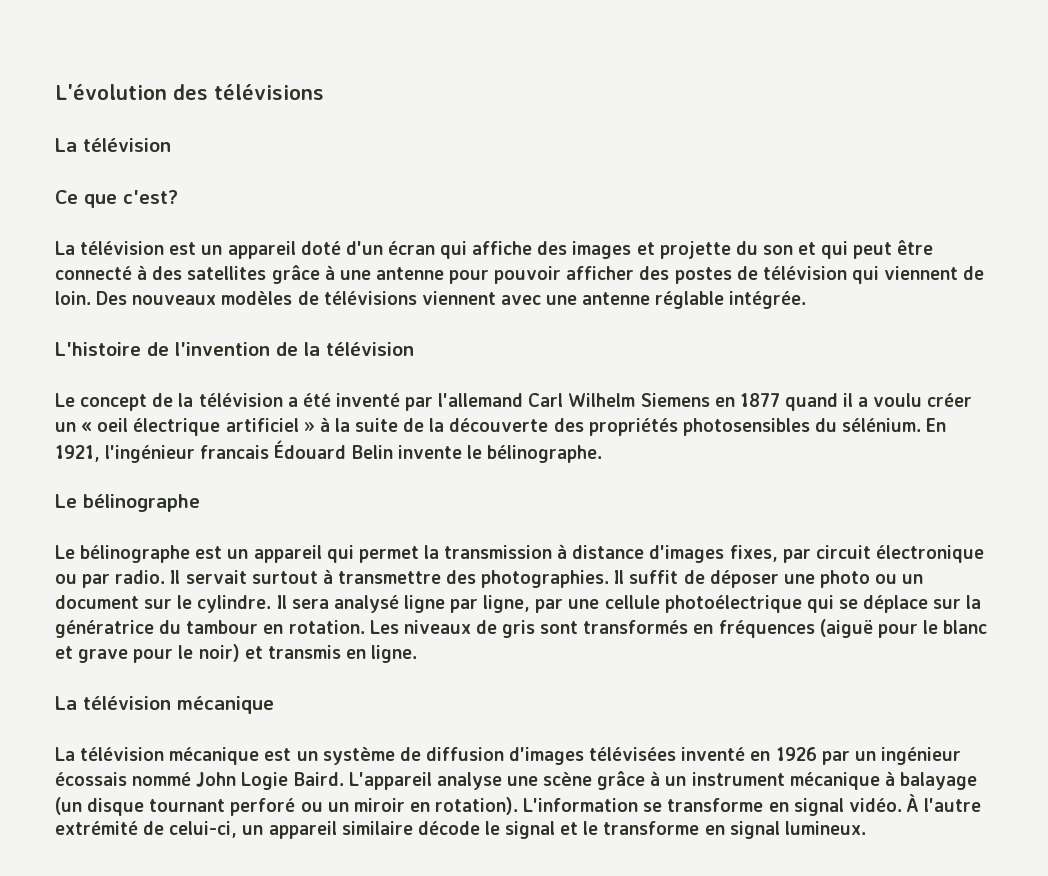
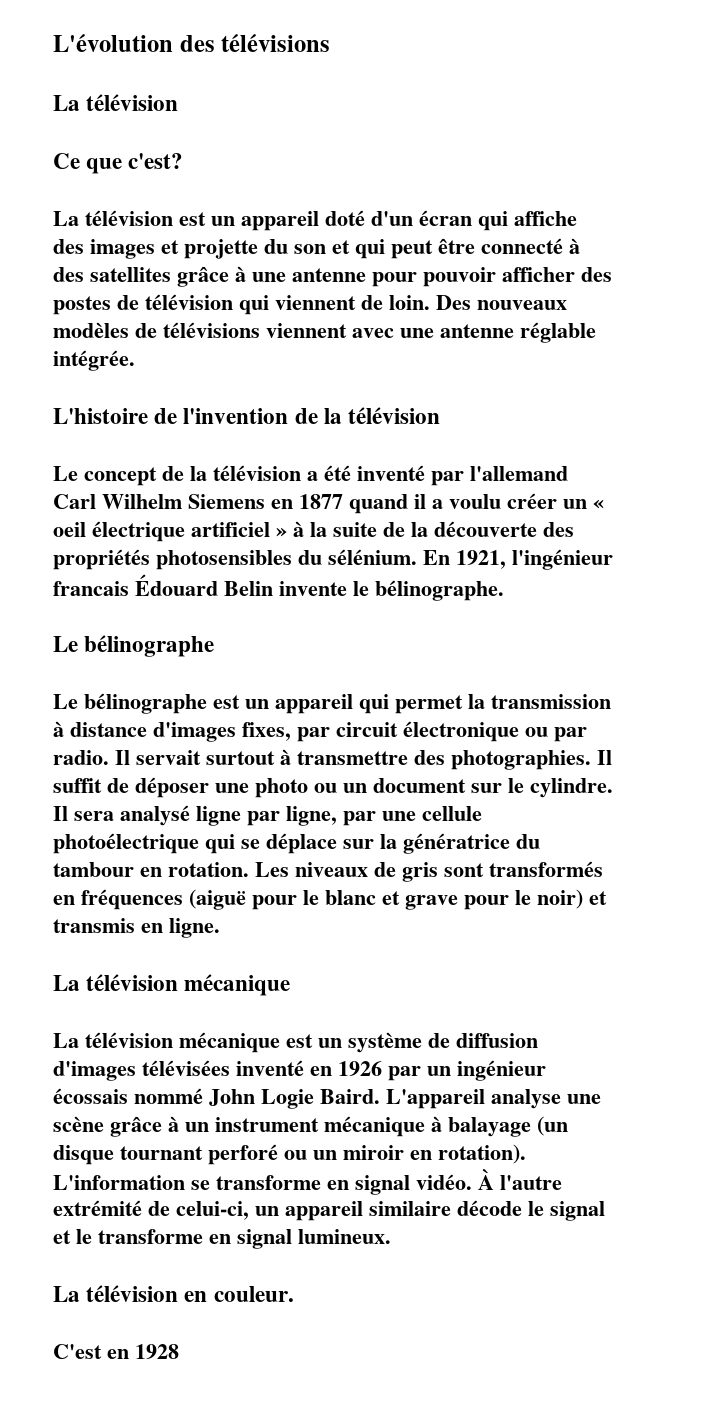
(866, 828) none -> [53,1285,294,1302] [53,1344,179,1359] // La télévision en couleur. // C'est en 1928

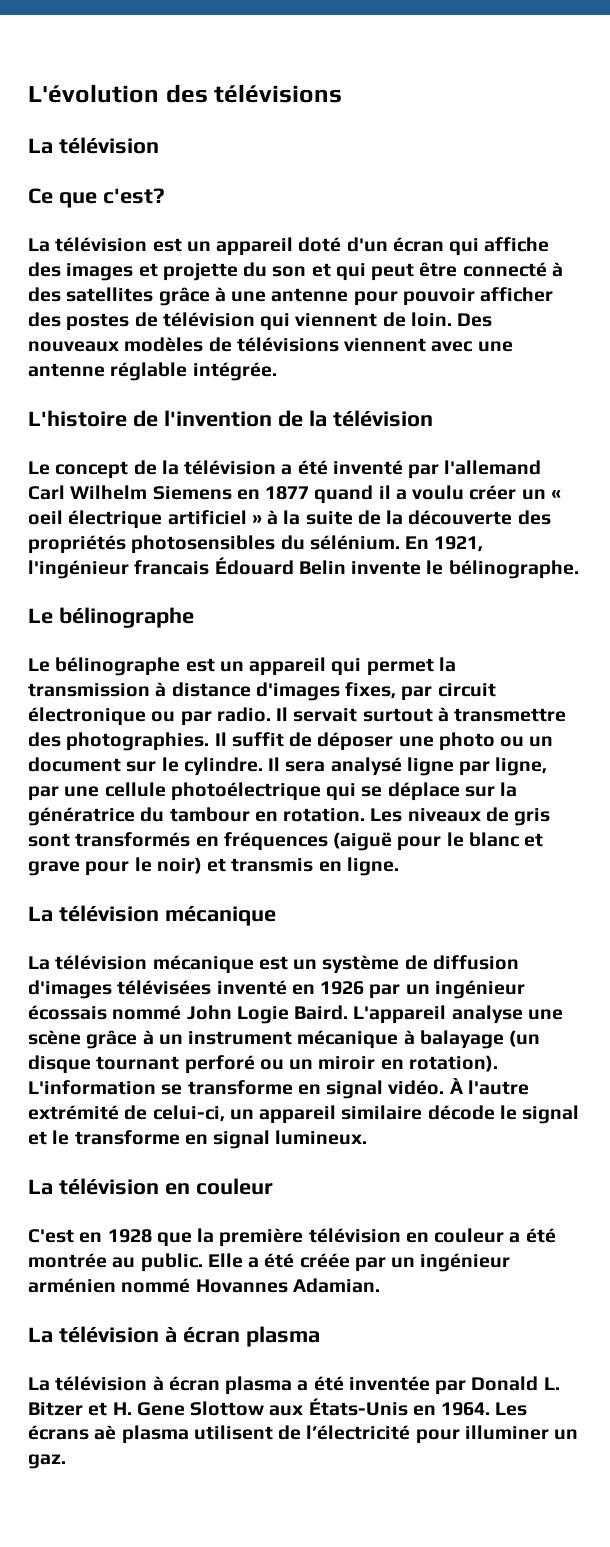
[213,1286,294,1302] couleur. -> [195,1178,273,1195] couleur
(179, 1351) none -> [156,1228,556,1247] [28,1253,511,1272] [28,1278,380,1293] [28,1326,320,1347] [28,1376,560,1395] [28,1398,528,1416] [28,1425,579,1444] [28,1454,66,1469] que la première télévision en couleur a été montrée au public. Elle a été créée par un ingénieur arménien nommé Hovannes Adamian. // La télévision à écran plasma // La télévision à écran plasma a été inventée par Donald L. Bitzer et H. Gene Slottow aux États-Unis en 1964. Les écrans aè plasma utilisent de l’électricité pour illuminer un gaz.

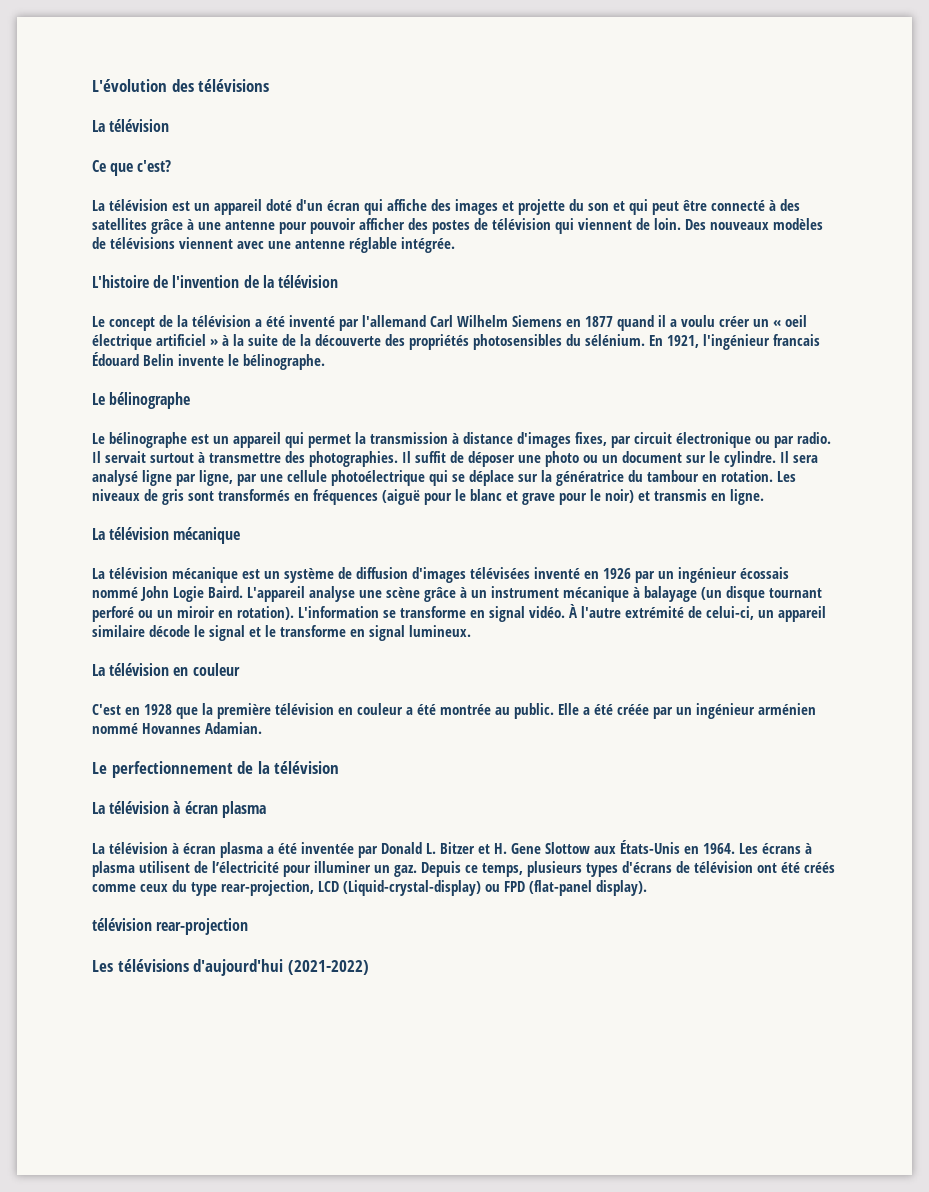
(380, 1285) none -> [92,761,340,778] // Le perfectionnement de la télévision
[94,1425,117,1440] aè -> [805,843,812,854] à
(66, 1461) none -> [421,861,835,877] [92,880,647,896] [92,918,249,935] [92,959,369,976] Depuis ce temps, plusieurs types d'écrans de télévision ont été créés comme ceux du type rear-projection, LCD (Liquid-crystal-display) ou FPD (flat-panel display). // télévision rear-projection // Les télévisions d'aujourd'hui (2021-2022)

